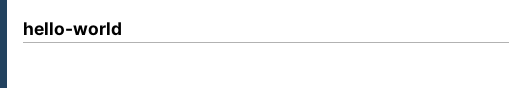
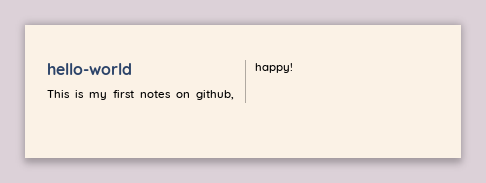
(122, 29) none -> [47,90,234,100] [255,63,293,73] // This is my first notes on github, happy!

